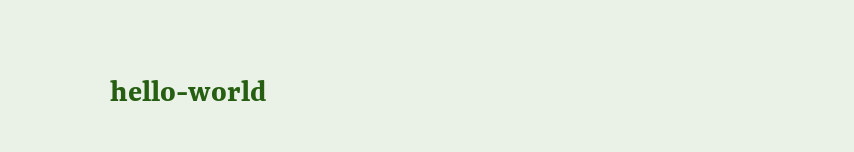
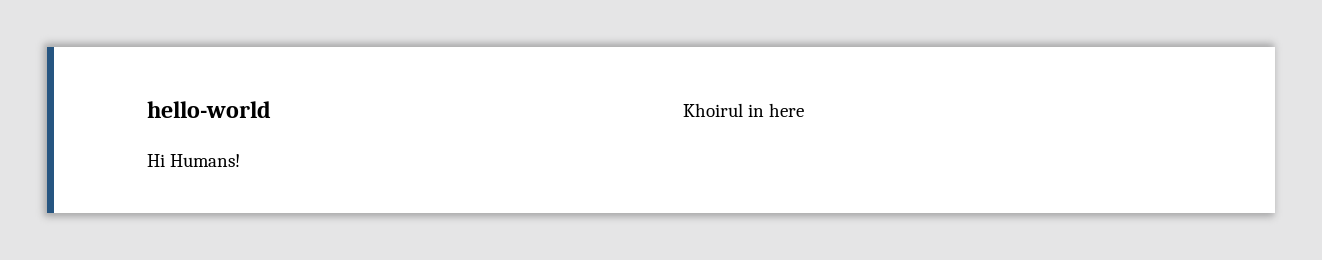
(267, 90) none -> [147,154,241,167] [683,103,805,117] // Hi Humans! // Khoirul in here

